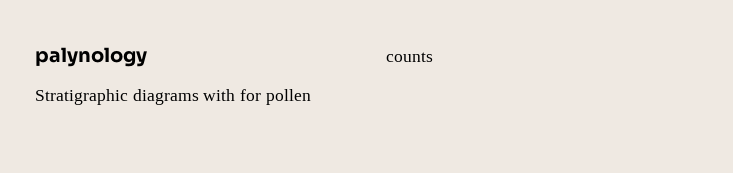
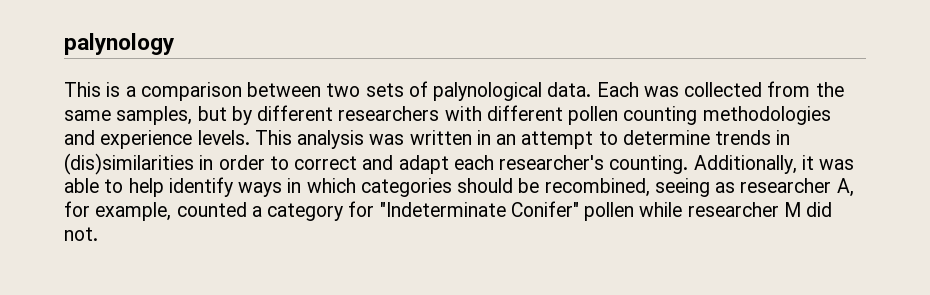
[35,89,311,105] [386,52,433,62] Stratigraphic diagrams with for pollen counts -> [64,81,844,101] [64,105,831,125] [64,130,791,149] [64,153,855,175] [64,177,854,197] [64,201,833,221] [64,227,98,241] This is a comparison between two sets of palynological data. Each was collected from the same samples, but by different researchers with different pollen counting methodologies and experience levels. This analysis was written in an attempt to determine trends in (dis)similarities in order to correct and adapt each researcher's counting. Additionally, it was able to help identify ways in which categories should be recombined, seeing as researcher A, for example, counted a category for "Indeterminate Conifer" pollen while researcher M did not.

